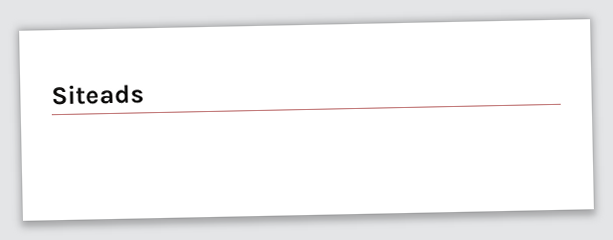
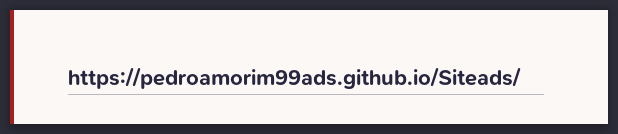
[51,83,144,106] Siteads -> [68,67,521,89] https://pedroamorim99ads.github.io/Siteads/

